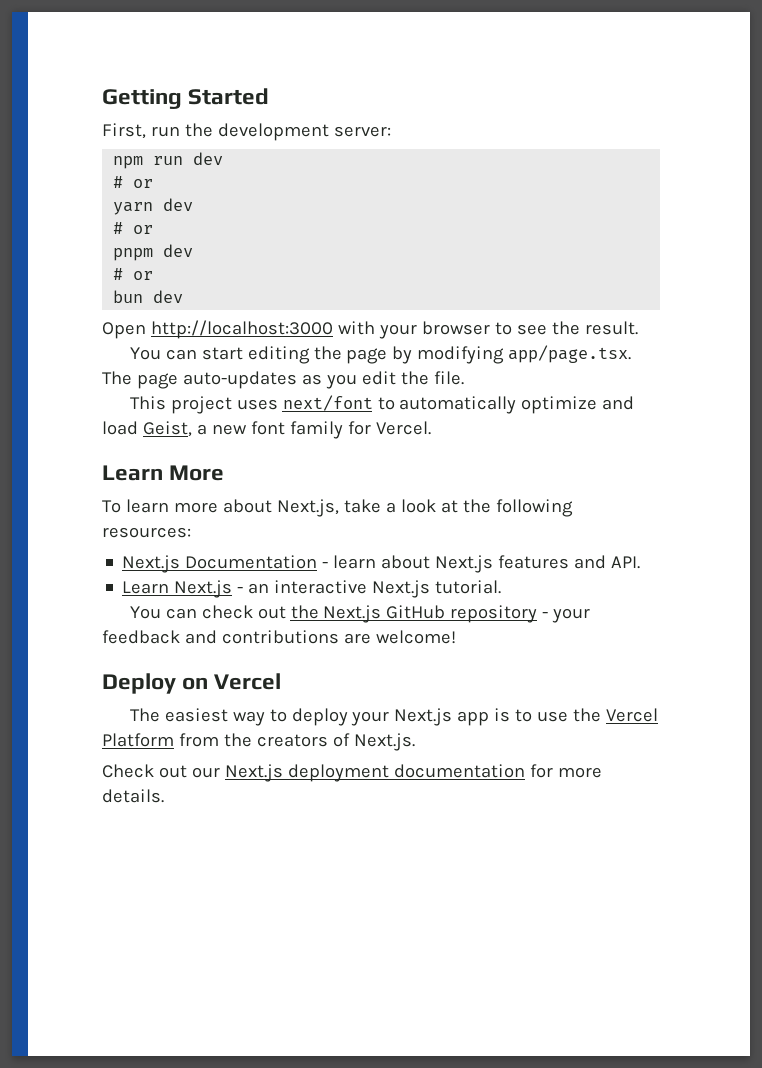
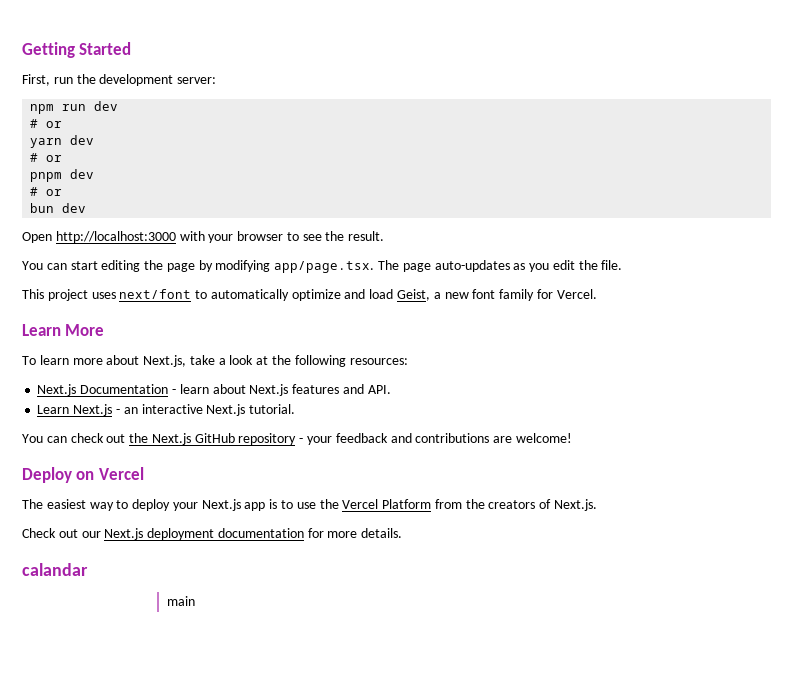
(164, 796) none -> [22,563,88,576] [166,596,195,606] // calandar // main

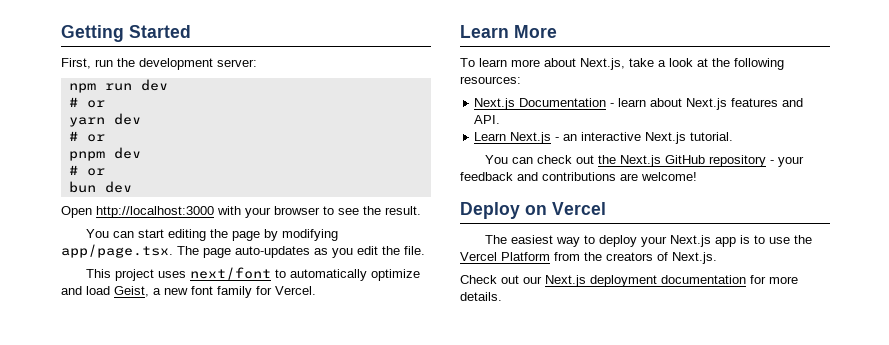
[22,563,88,576] [166,596,195,606] // calandar // main -> (502, 296) none

